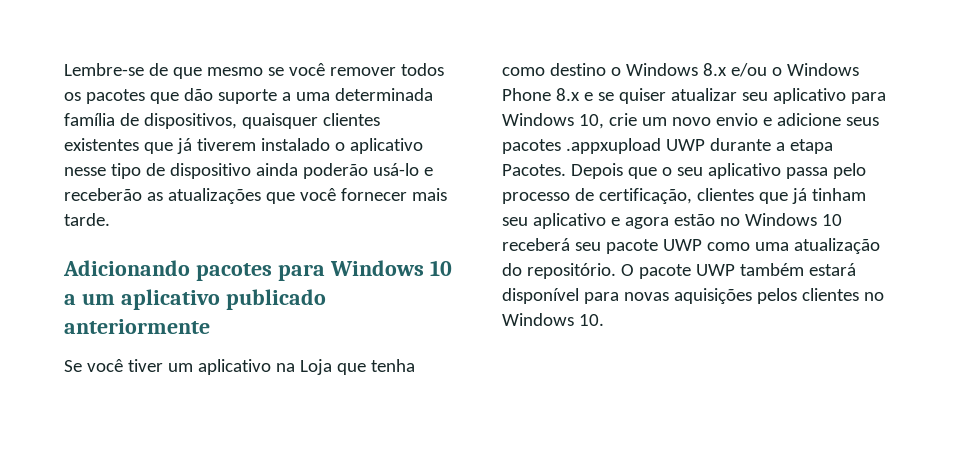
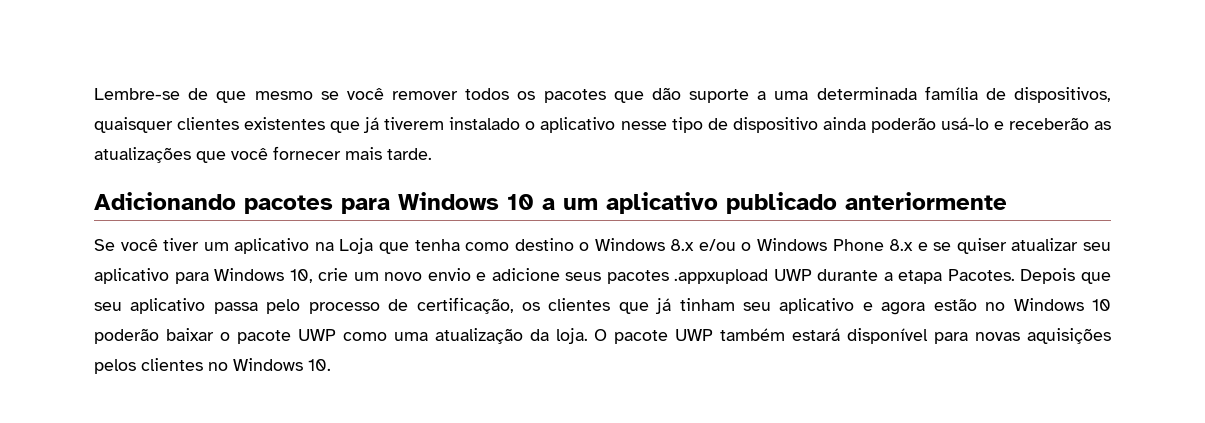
[661,167,672,176] o -> (1111, 278) none
(692, 196) none -> [521,302,540,311] os
[502,238,601,251] receberá seu -> [94,328,230,344] poderão baixar o
[502,263,616,279] do repositório. -> [529,328,588,344] da loja.

